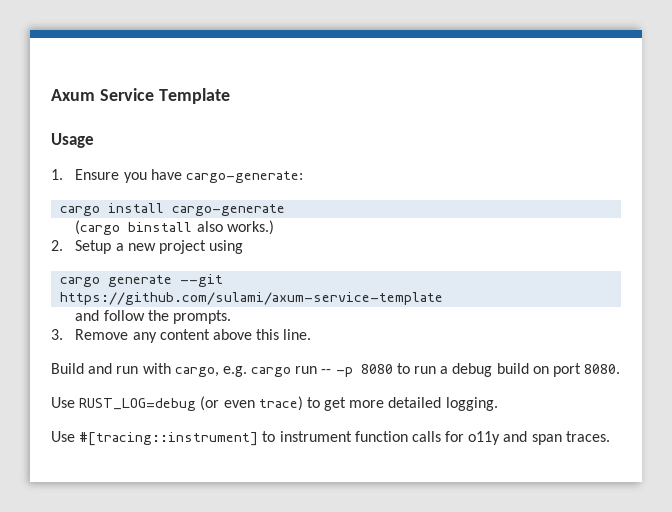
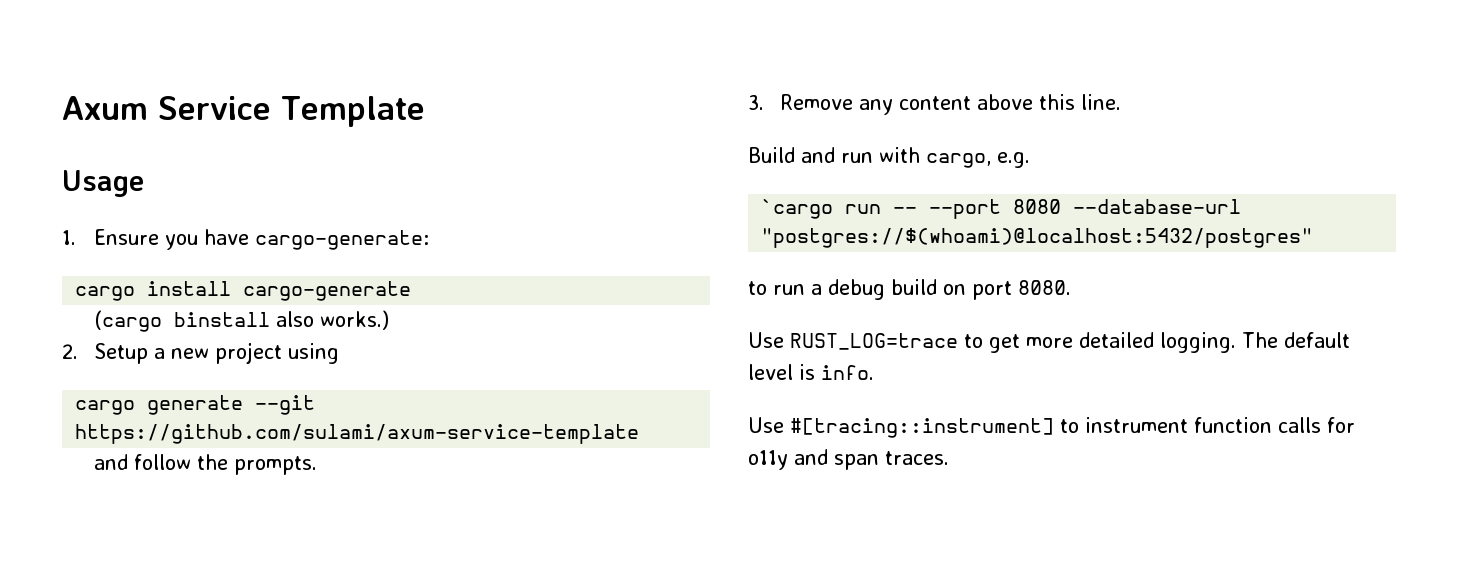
[251,367,292,377] cargo -> [761,199,834,219] // `cargo
[335,364,393,377] -p 8080 -> [929,199,1242,219] [761,228,1314,248] --port 8080 --database-url "postgres://$(whoami)@localhost:5432/postgres" //
[79,396,303,411] RUST_LOG=debug (or even trace) -> [790,333,958,350] RUST_LOG=trace
(498, 404) none -> [1242,332,1350,348] [748,364,874,380] The default level is info.

